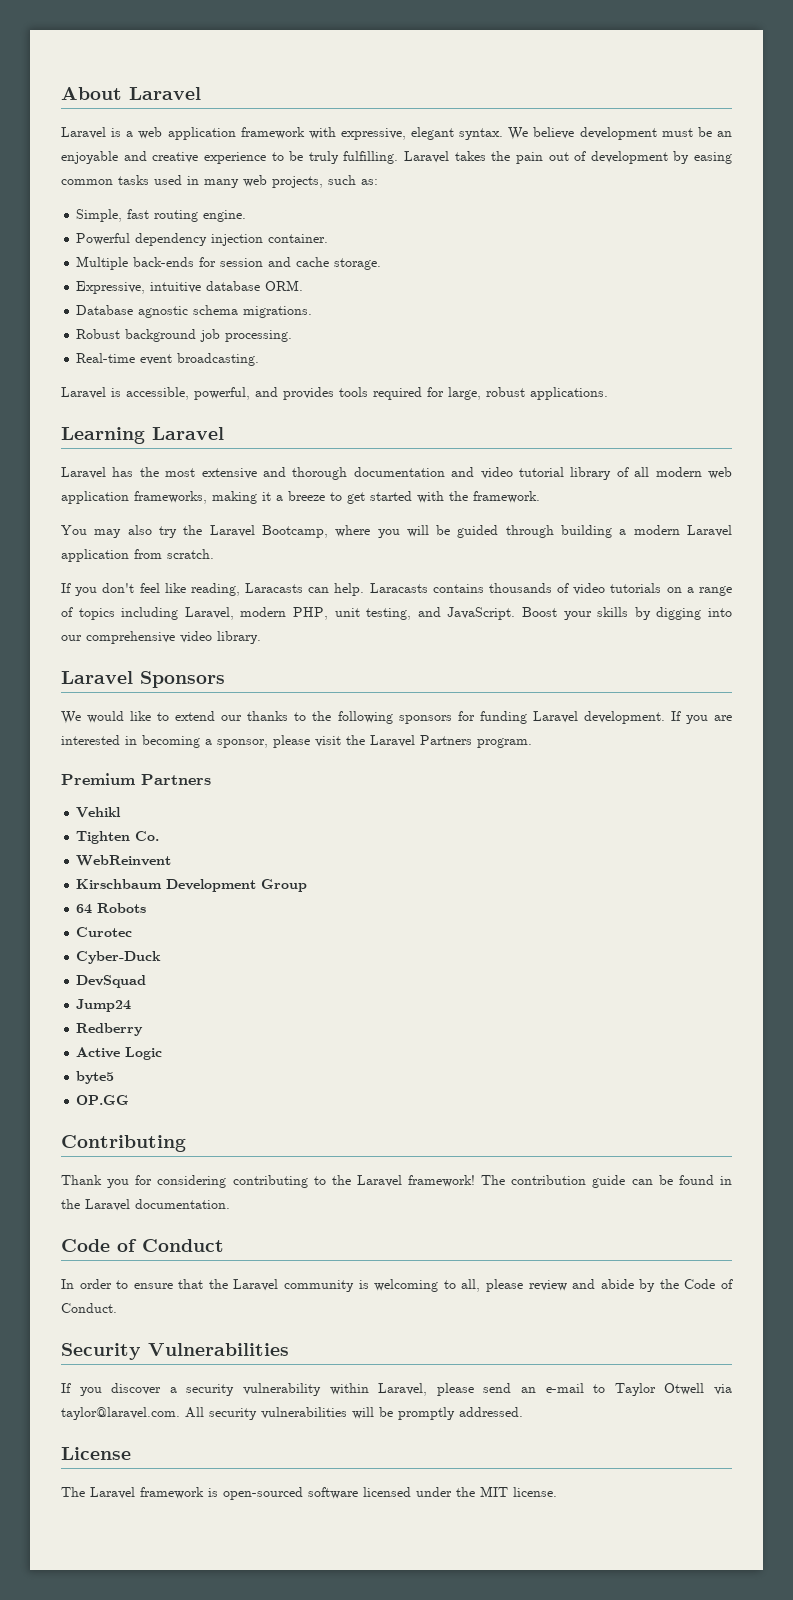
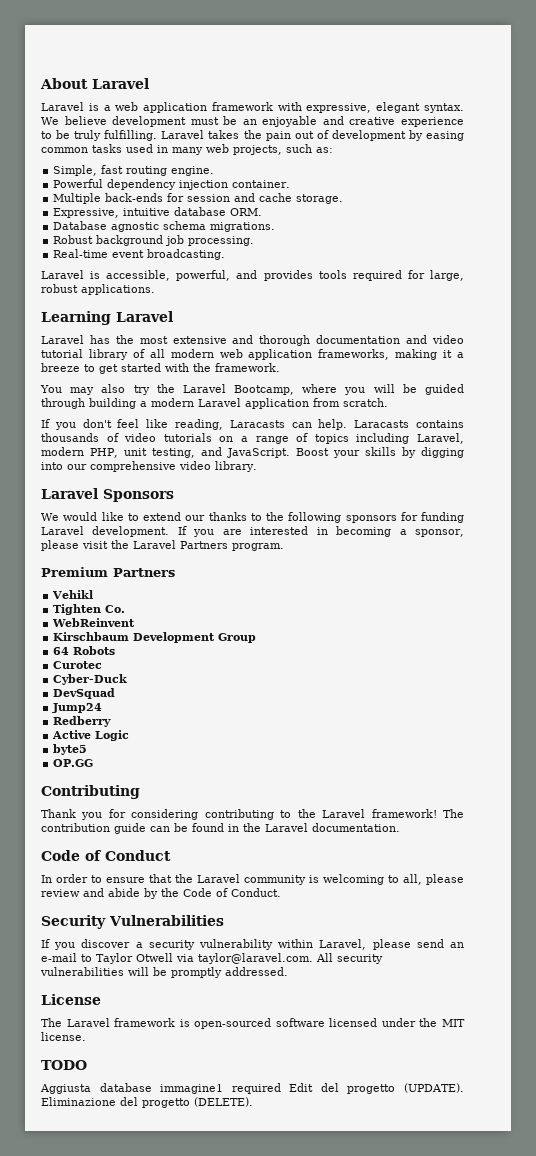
(557, 1492) none -> [41,1060,87,1070] [40,1083,464,1094] [41,1097,253,1108] // TODO // Aggiusta database immagine1 required Edit del progetto (UPDATE). Eliminazione del progetto (DELETE).

